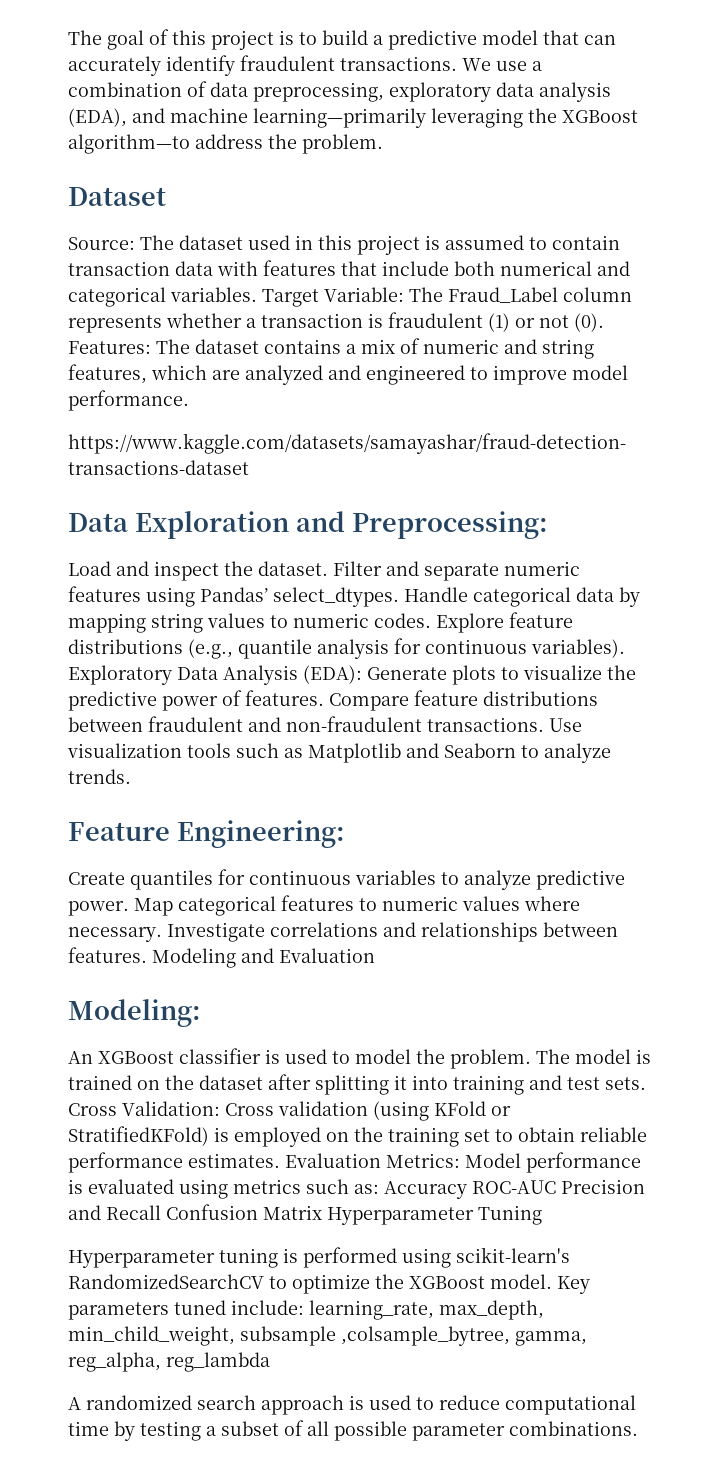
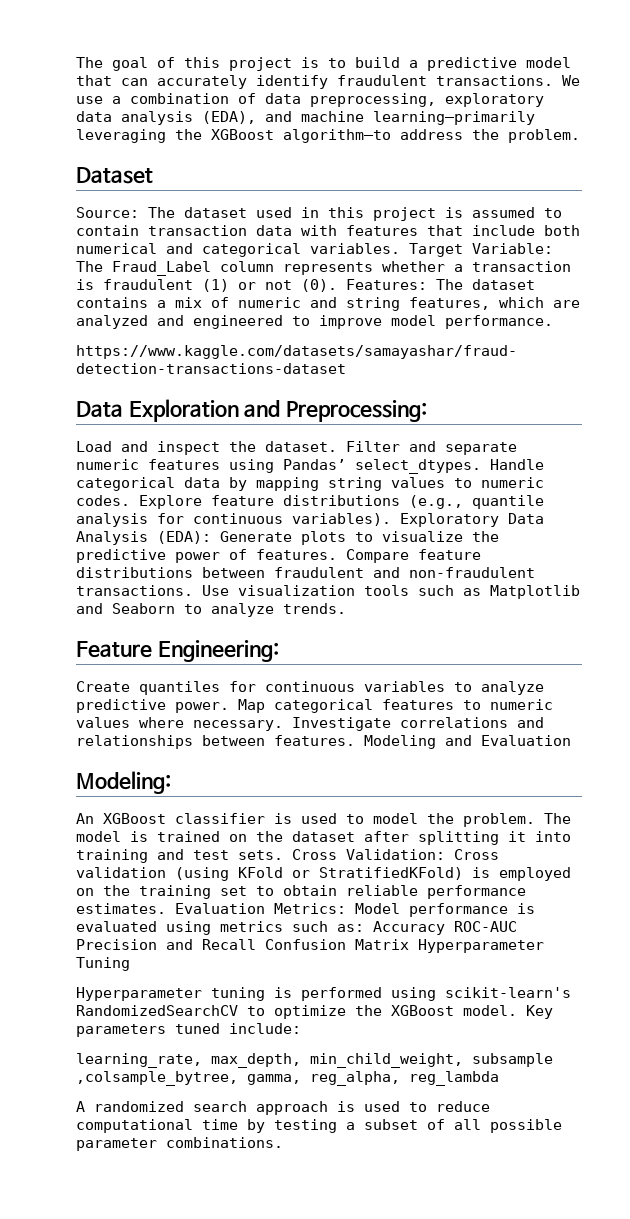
(304, 1307) none -> (301, 1028) //

